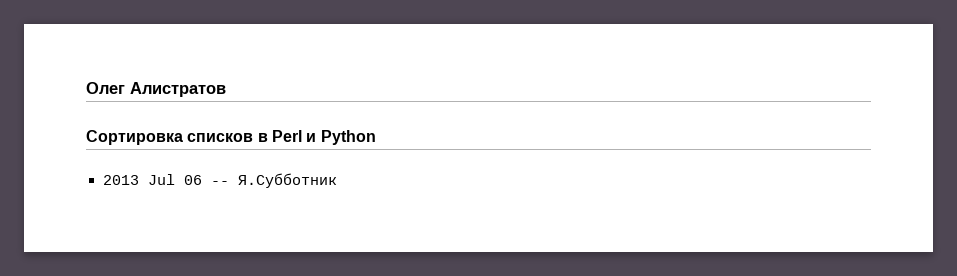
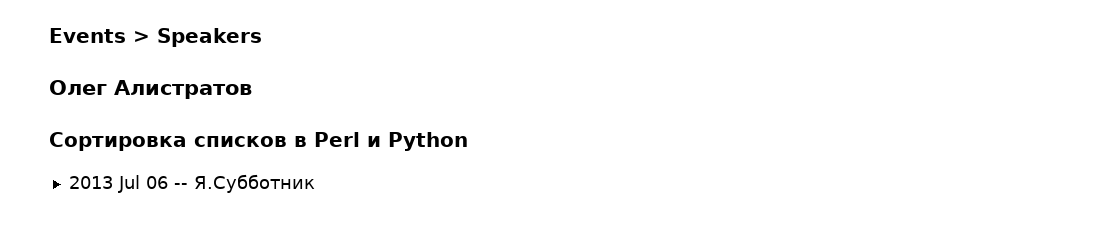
(86, 88) none -> [49,28,262,47] Events > Speakers //

